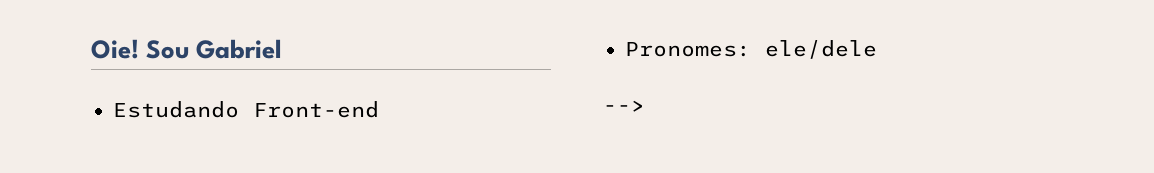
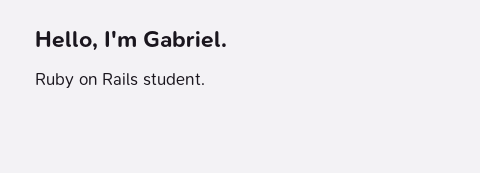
[91,39,283,59] [113,101,379,118] [625,40,877,59] [603,100,645,112] Oie! Sou Gabriel // Estudando Front-end // Pronomes: ele/dele // --> -> [35,30,228,51] [35,73,205,89] Hello, I'm Gabriel. // Ruby on Rails student.

